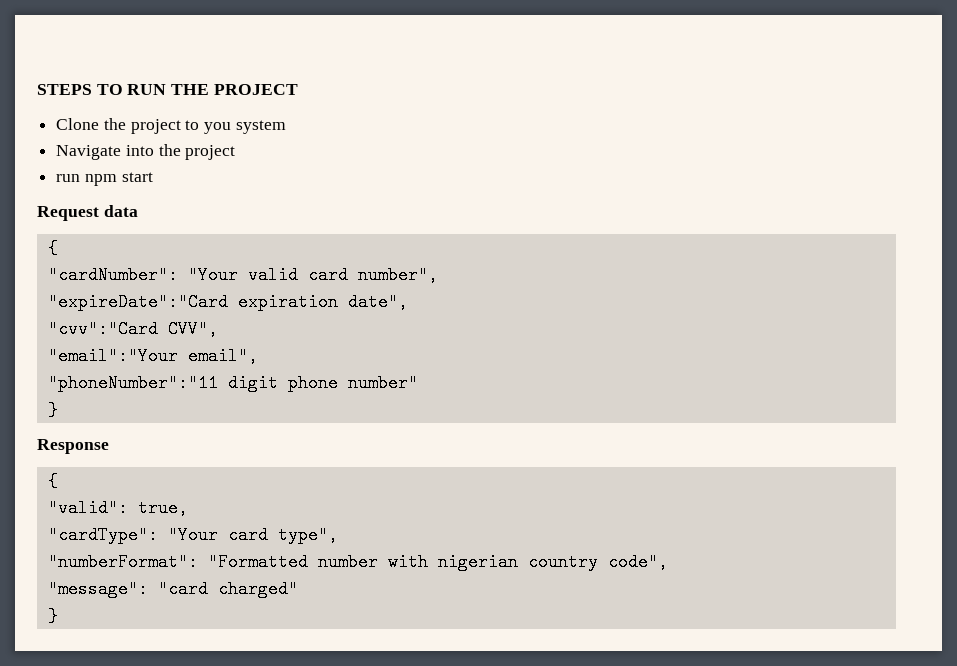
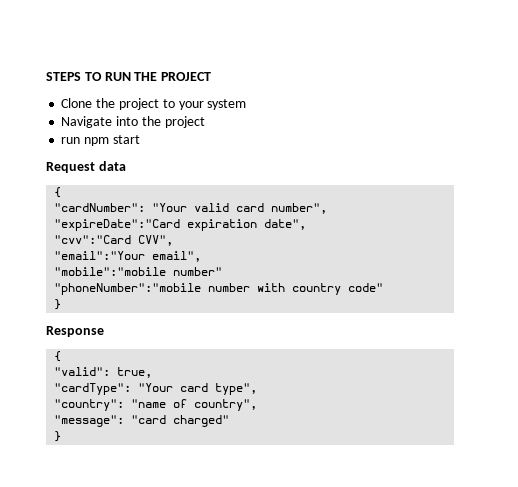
[204,122,232,134] you -> [178,101,204,110] your
[47,374,418,392] "phoneNumber":"11 digit phone number" -> [54,267,223,276] [54,283,384,295] "mobile":"mobile number" // "phoneNumber":"mobile number with country code"
[47,553,668,571] "numberFormat": "Formatted number with nigerian country code", -> [54,399,258,411] "country": "name of country",

